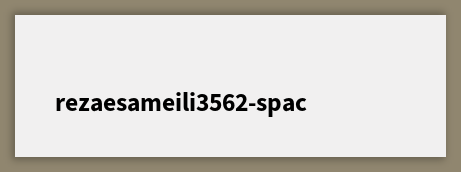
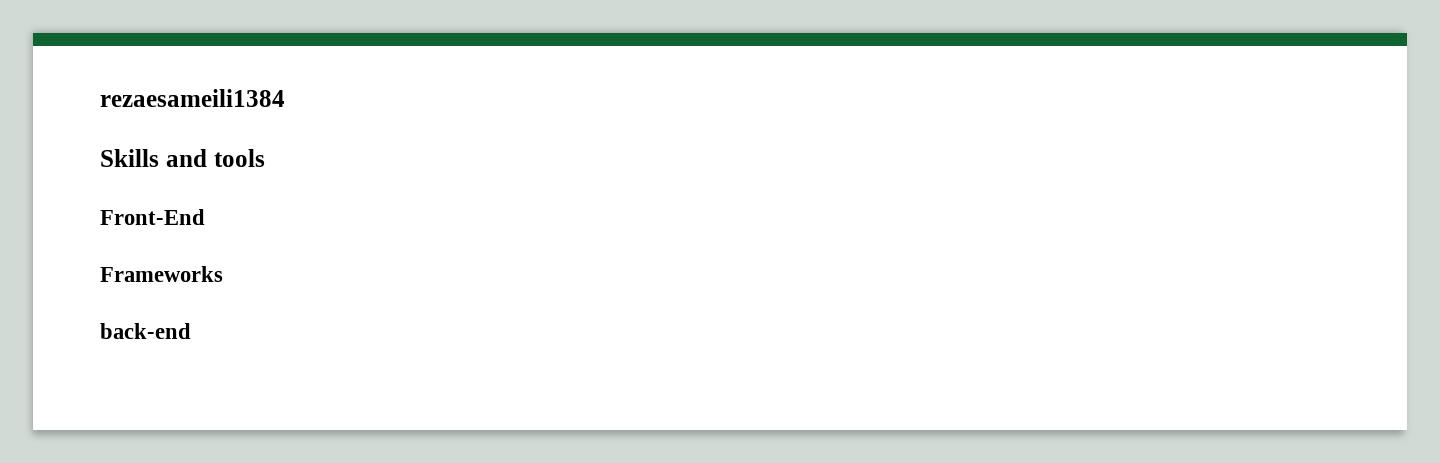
[55,92,307,117] rezaesameili3562-spac -> [100,89,285,107] [100,149,265,167] [100,209,205,225] [100,266,223,282] [100,323,191,339] rezaesameili1384 // Skills and tools // Front-End // Frameworks // back-end

